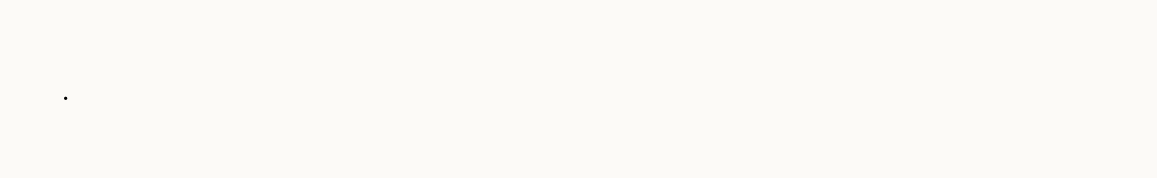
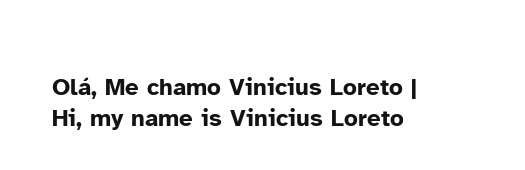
[63,96,68,100] . -> [52,77,417,99] [52,108,404,130] Olá, Me chamo Vinicius Loreto | Hi, my name is Vinicius Loreto

